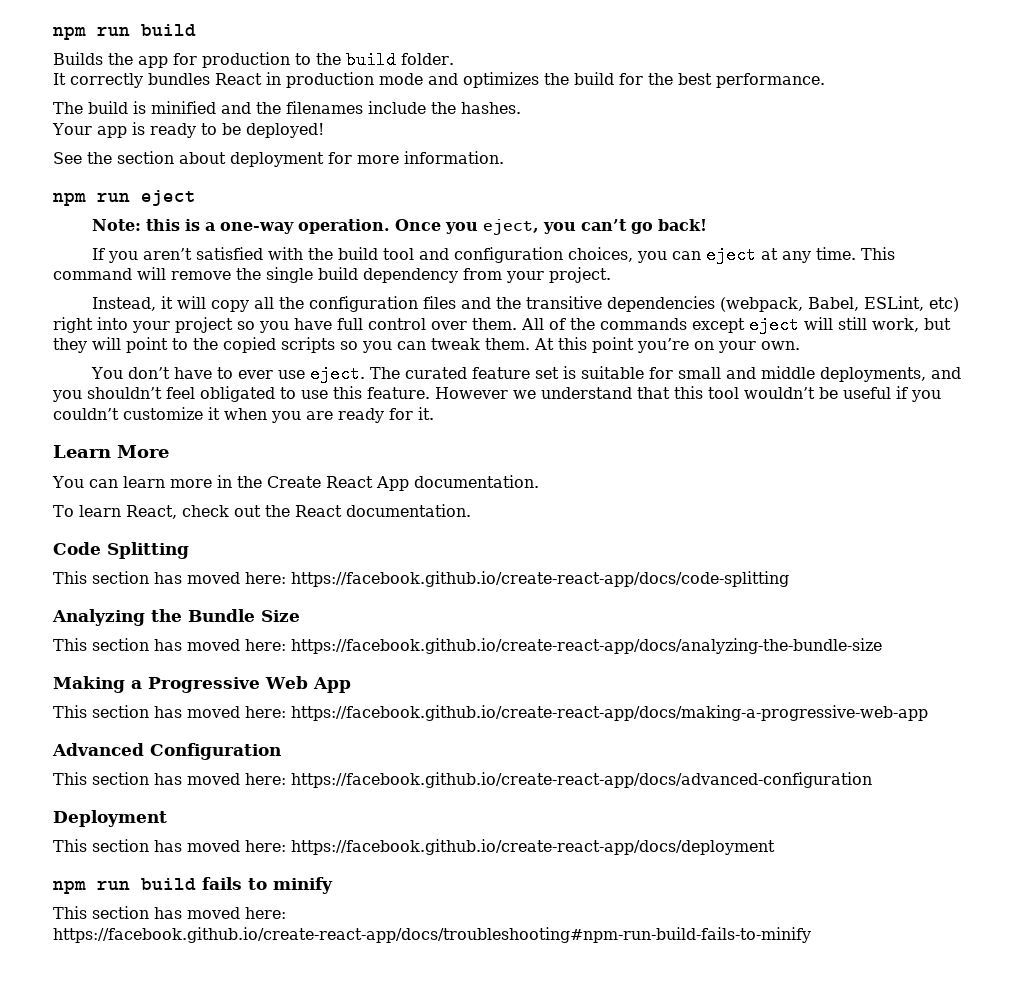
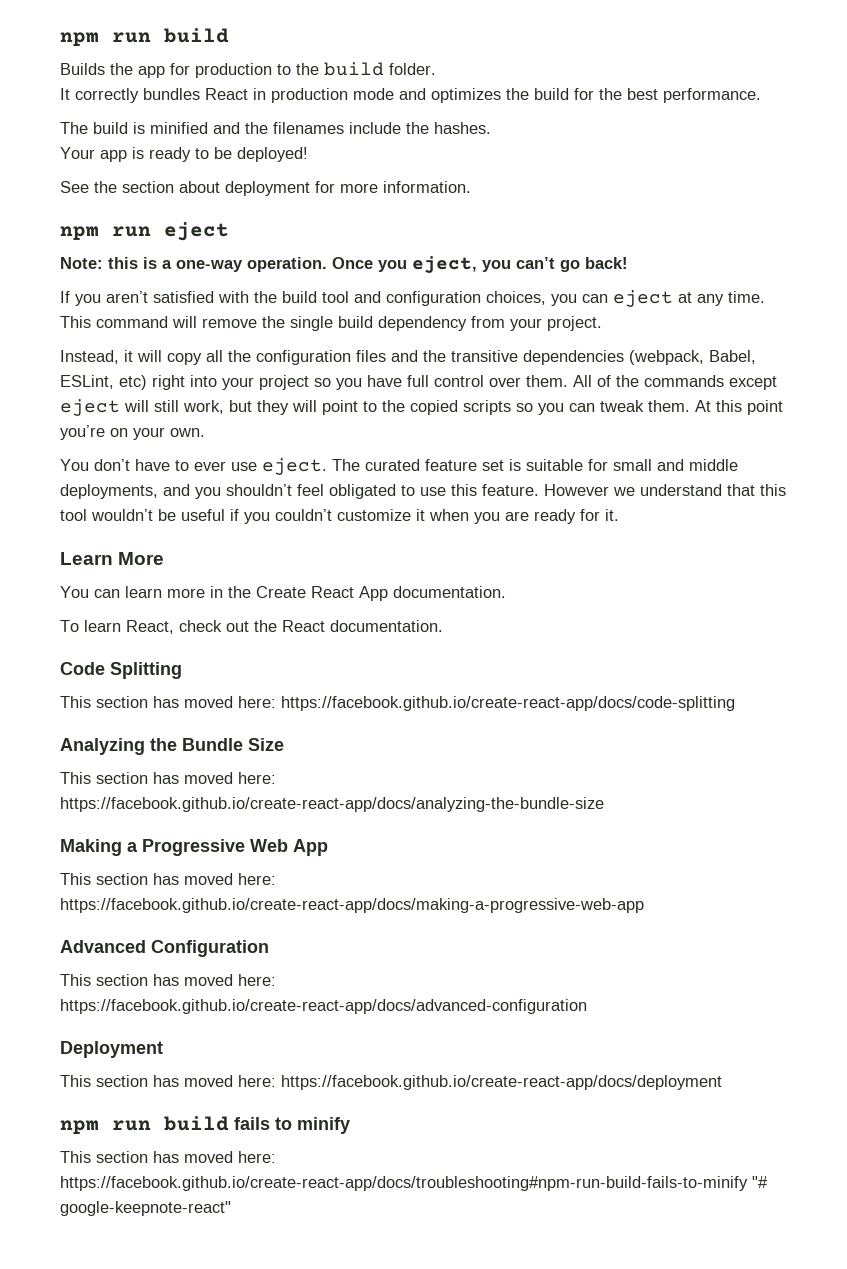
(811, 935) none -> [752,1176,768,1188] [60,1201,231,1216] "# google-keepnote-react"

